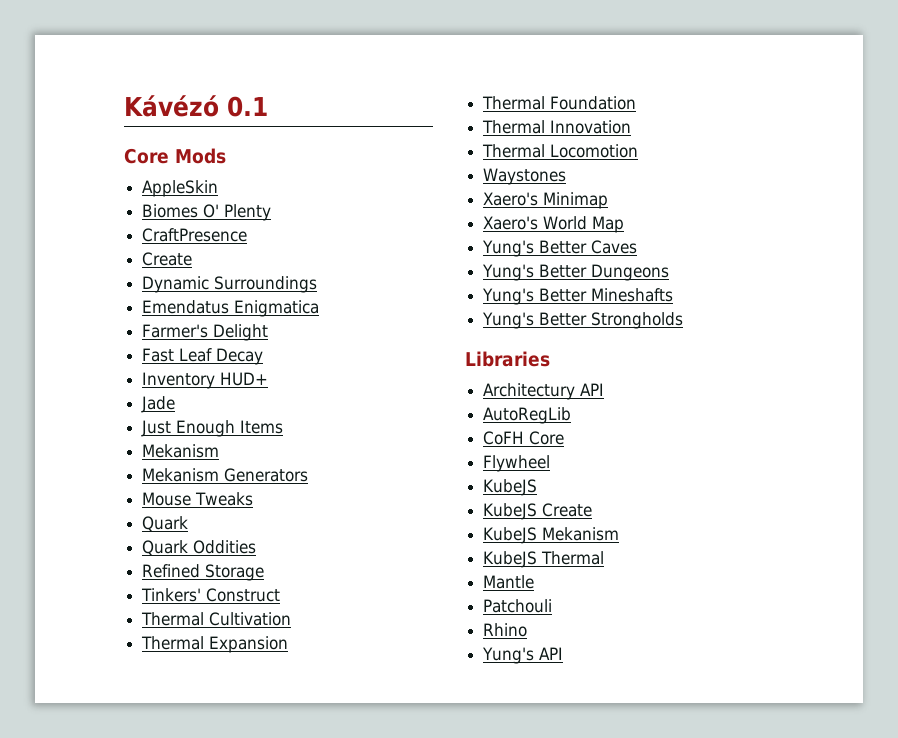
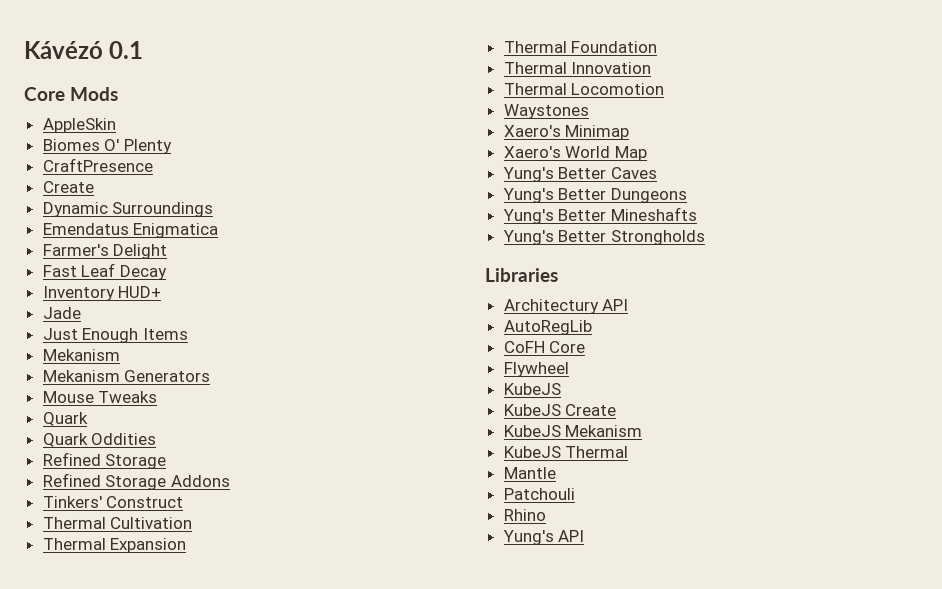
(265, 572) none -> [42,473,230,490] // Refined Storage Addons

